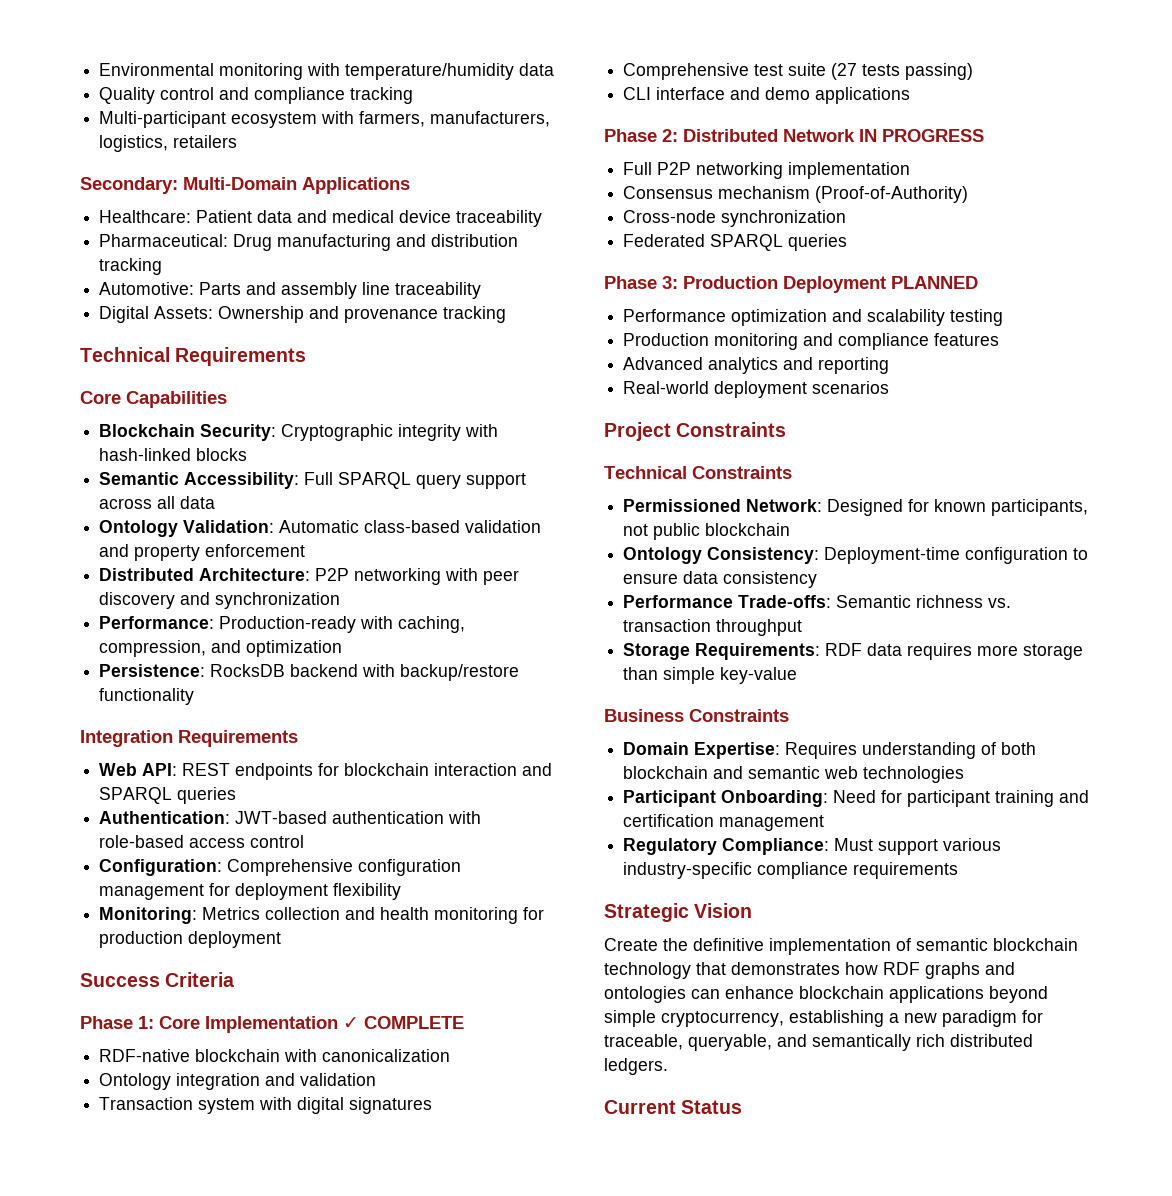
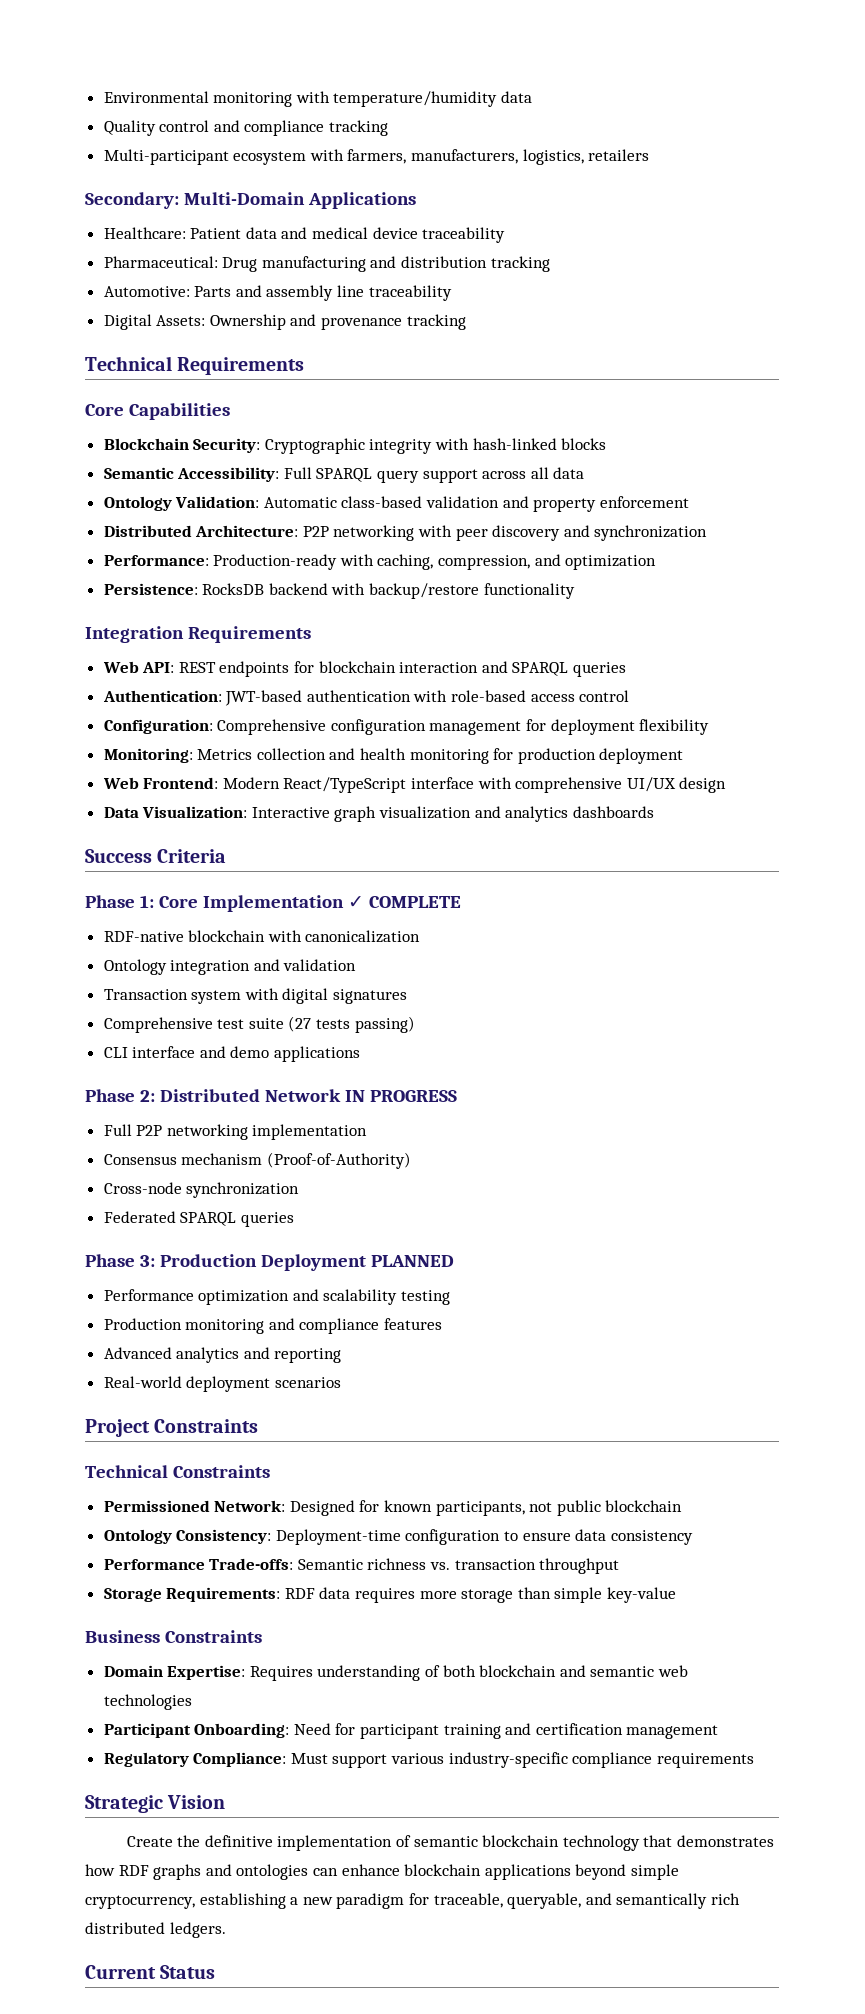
(282, 939) none -> [102,777,727,793] [103,806,654,822] // Web Frontend: Modern React/TypeScript interface with comprehensive UI/UX design // Data Visualization: Interactive graph visualization and analytics dashboards

